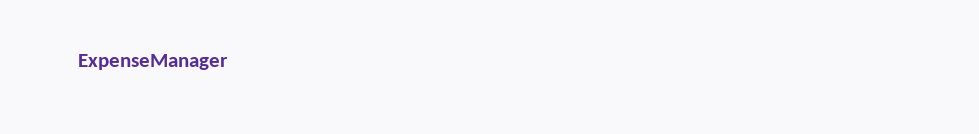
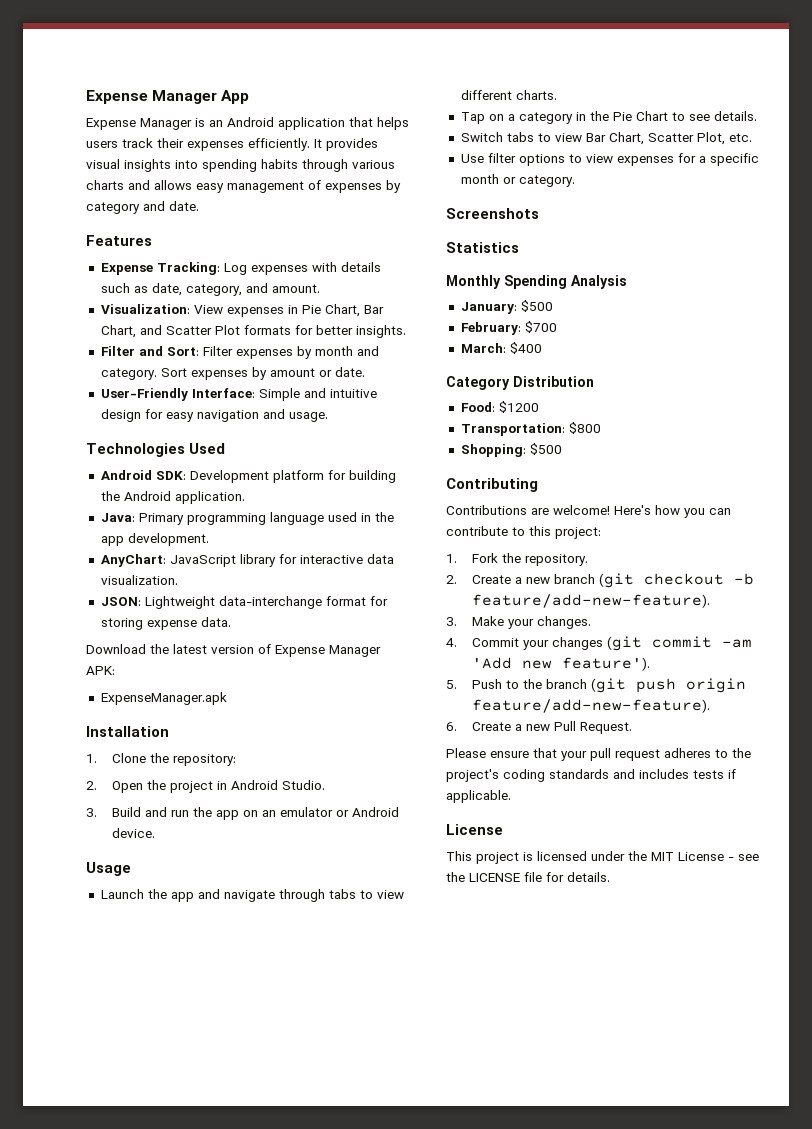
[78,54,228,70] ExpenseManager -> [86,90,250,104] [86,117,409,130] [86,138,378,151] [86,159,395,172] [86,180,401,193] [86,201,199,214] [86,235,152,246] [100,262,381,275] [100,283,320,296] [100,304,384,317] [100,325,406,338] [100,346,379,359] [100,367,365,380] [100,388,377,401] [100,409,328,422] [86,443,226,457] [100,470,396,483] [100,491,245,504] [100,512,394,525] [100,533,209,546] [100,554,394,567] [100,575,178,585] [100,596,388,609] [100,617,231,630] [86,644,381,657] [86,666,115,675] [100,692,227,705] [86,726,169,737] [86,753,236,766] [86,780,325,793] [86,807,399,820] [111,828,155,838] [86,862,131,876] [100,889,404,902] [460,90,557,100] [460,111,757,124] [460,132,752,145] [460,153,759,166] [460,174,575,187] [446,208,539,219] [446,242,519,253] [446,275,627,289] [460,300,553,314] [460,321,557,335] [460,342,542,354] [446,376,594,390] [460,401,539,413] [460,422,601,436] [460,443,562,457] [446,478,538,492] [446,505,731,518] [446,526,601,539] [446,553,588,566] [446,573,754,588] [471,594,710,608] [446,616,591,629] [446,636,752,651] [471,657,650,671] [446,678,746,693] [471,699,710,713] [446,721,632,734] [446,748,751,761] [446,769,736,782] [446,790,511,803] [446,824,503,835] [446,851,759,864] [446,872,610,882] Expense Manager App // Expense Manager is an Android application that helps users track their expenses efficiently. It provides visual insights into spending habits through various charts and allows easy management of expenses by category and date. // Features // Expense Tracking: Log expenses with details such as date, category, and amount. // Visualization: View expenses in Pie Chart, Bar Chart, and Scatter Plot formats for better insights. // Filter and Sort: Filter expenses by month and category. Sort expenses by amount or date. // User-Friendly Interface: Simple and intuitive design for easy navigation and usage. // Technologies Used // Android SDK: Development platform for building the Android application. // Java: Primary programming language used in the app development. // AnyChart: JavaScript library for interactive data visualization. // JSON: Lightweight data-interchange format for storing expense data. // Download the latest version of Expense Manager APK: // ExpenseManager.apk // Installation // 1. Clone the repository: // 2. Open the project in Android Studio. // 3. Build and run the app on an emulator or Android device. // Usage // Launch the app and navigate through tabs to view different charts. // Tap on a category in the Pie Chart to see details. // Switch tabs to view Bar Chart, Scatter Plot, etc. // Use filter options to view expenses for a specific month or category. // Screenshots // Statistics // Monthly Spending Analysis // January: $500 // February: $700 // March: $400 // Category Distribution // Food: $1200 // Transportation: $800 // Shopping: $500 // Contributing // Contributions are welcome! Here's how you can contribute to this project: // 1. Fork the repository. // 2. Create a new branch (git checkout -b feature/add-new-feature). // 3. Make your changes. // 4. Commit your changes (git commit -am 'Add new feature'). // 5. Push to the branch (git push origin feature/add-new-feature). // 6. Create a new Pull Request. // Please ensure that your pull request adheres to the project's coding standards and includes tests if applicable. // License // This project is licensed under the MIT License - see the LICENSE file for details.

